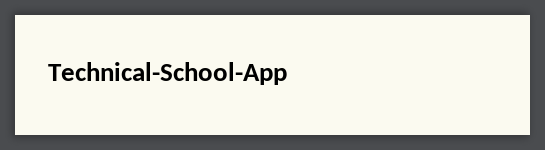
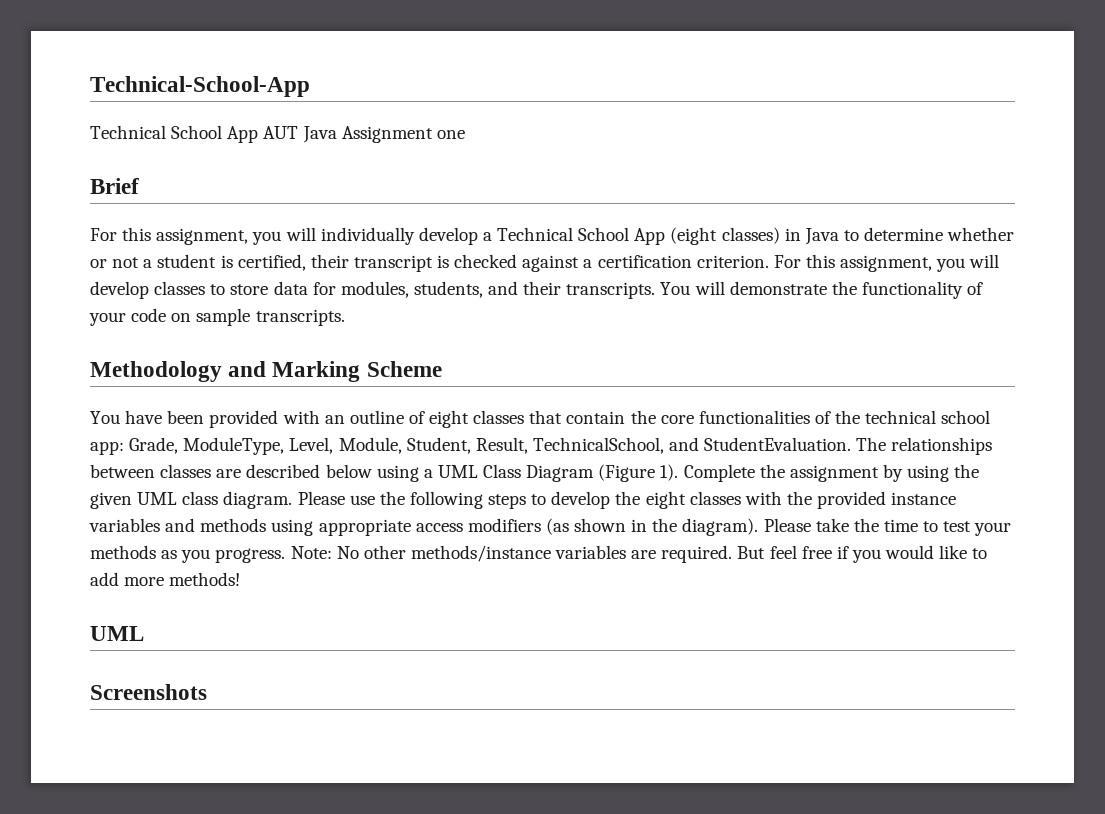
(287, 73) none -> [90,125,465,143] [90,178,139,194] [90,227,1015,245] [90,254,1000,272] [90,281,984,299] [89,308,345,326] [90,361,442,382] [90,410,991,428] [90,437,993,455] [90,464,980,482] [90,491,957,509] [89,518,1012,536] [90,545,988,563] [90,572,241,586] [90,626,144,641] [90,684,207,700] // Technical School App AUT Java Assignment one // Brief // For this assignment, you will individually develop a Technical School App (eight classes) in Java to determine whether or not a student is certified, their transcript is checked against a certification criterion. For this assignment, you will develop classes to store data for modules, students, and their transcripts. You will demonstrate the functionality of your code on sample transcripts. // Methodology and Marking Scheme // You have been provided with an outline of eight classes that contain the core functionalities of the technical school app: Grade, ModuleType, Level, Module, Student, Result, TechnicalSchool, and StudentEvaluation. The relationships between classes are described below using a UML Class Diagram (Figure 1). Complete the assignment by using the given UML class diagram. Please use the following steps to develop the eight classes with the provided instance variables and methods using appropriate access modifiers (as shown in the diagram). Please take the time to test your methods as you progress. Note: No other methods/instance variables are required. But feel free if you would like to add more methods! // UML // Screenshots

